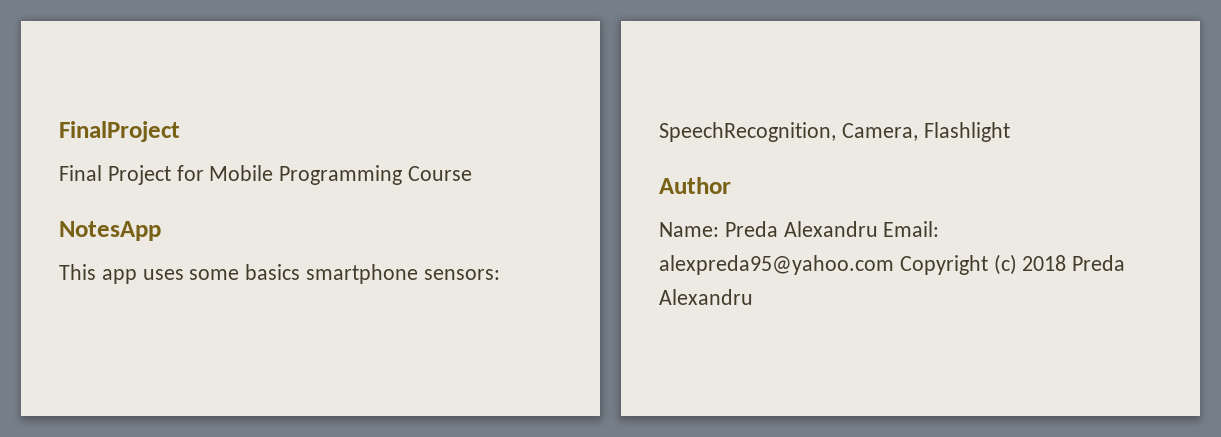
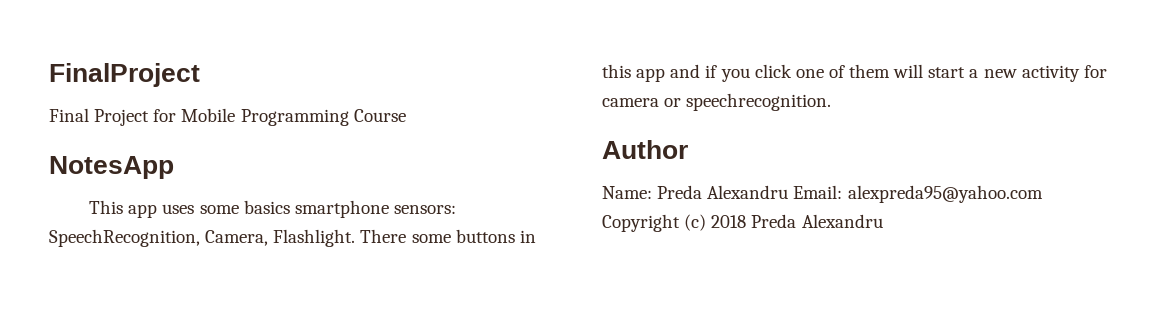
[923,122,1010,142] Flashlight -> [273,229,536,247] [602,64,1107,82] [602,93,832,111] Flashlight. There some buttons in this app and if you click one of them will start a new activity for camera or speechrecognition.

